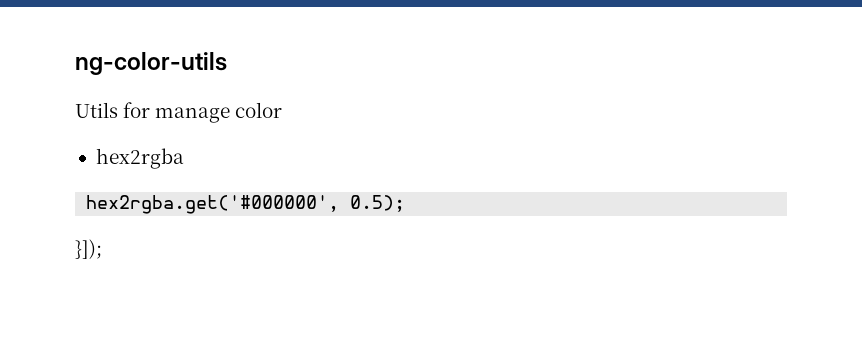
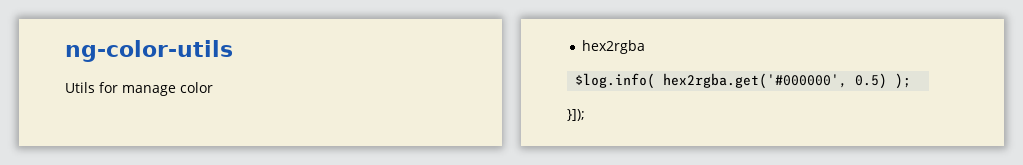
[86,195,406,214] hex2rgba.get('#000000', 0.5); -> [575,73,912,89] $log.info( hex2rgba.get('#000000', 0.5) );

